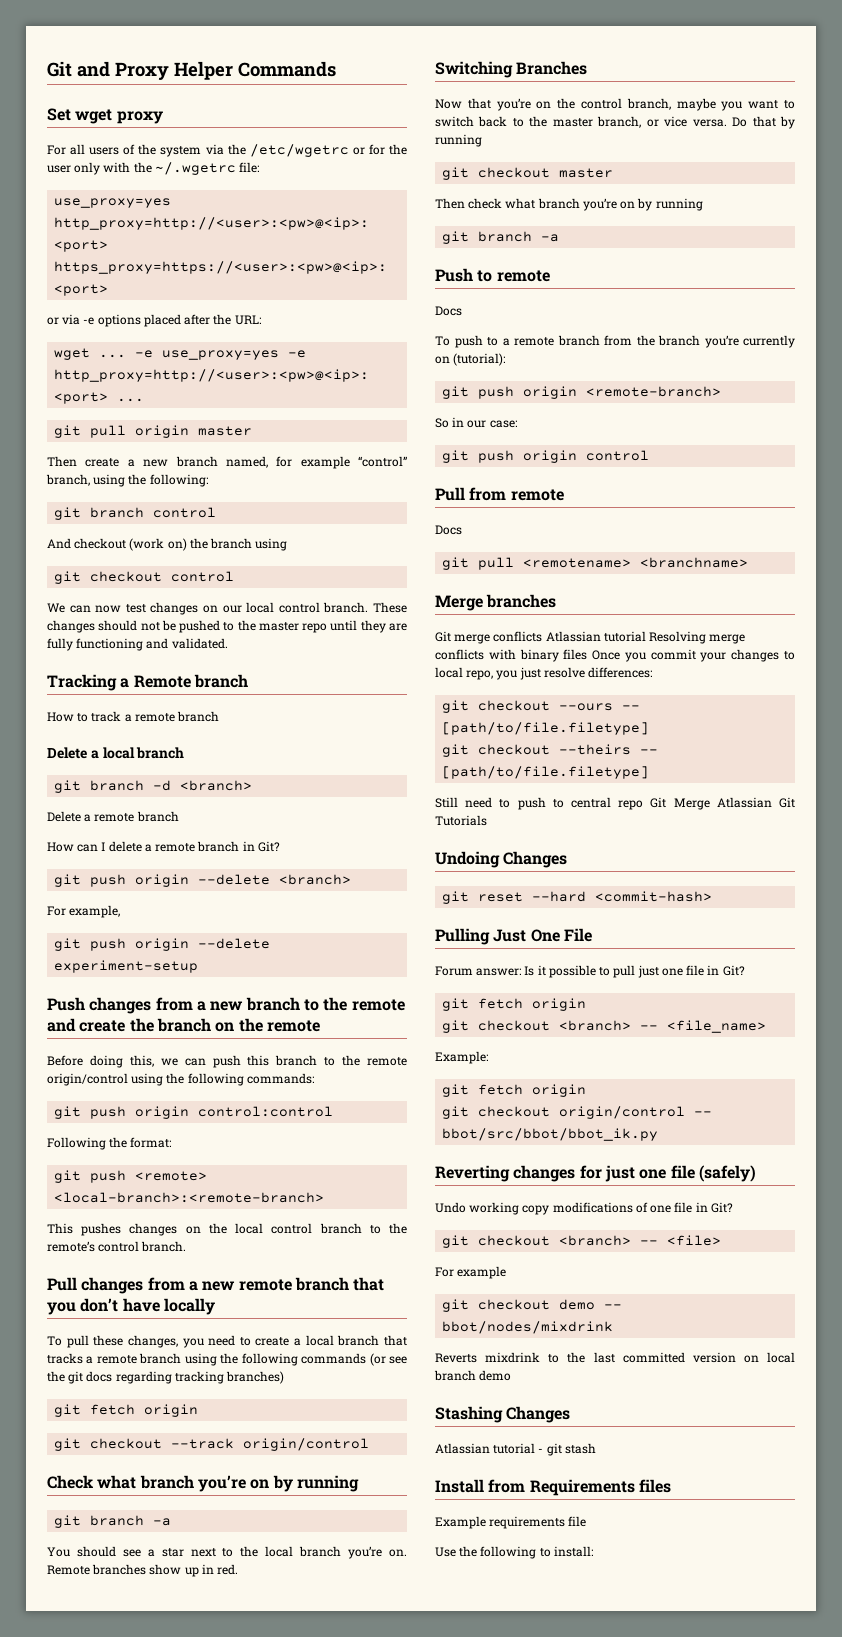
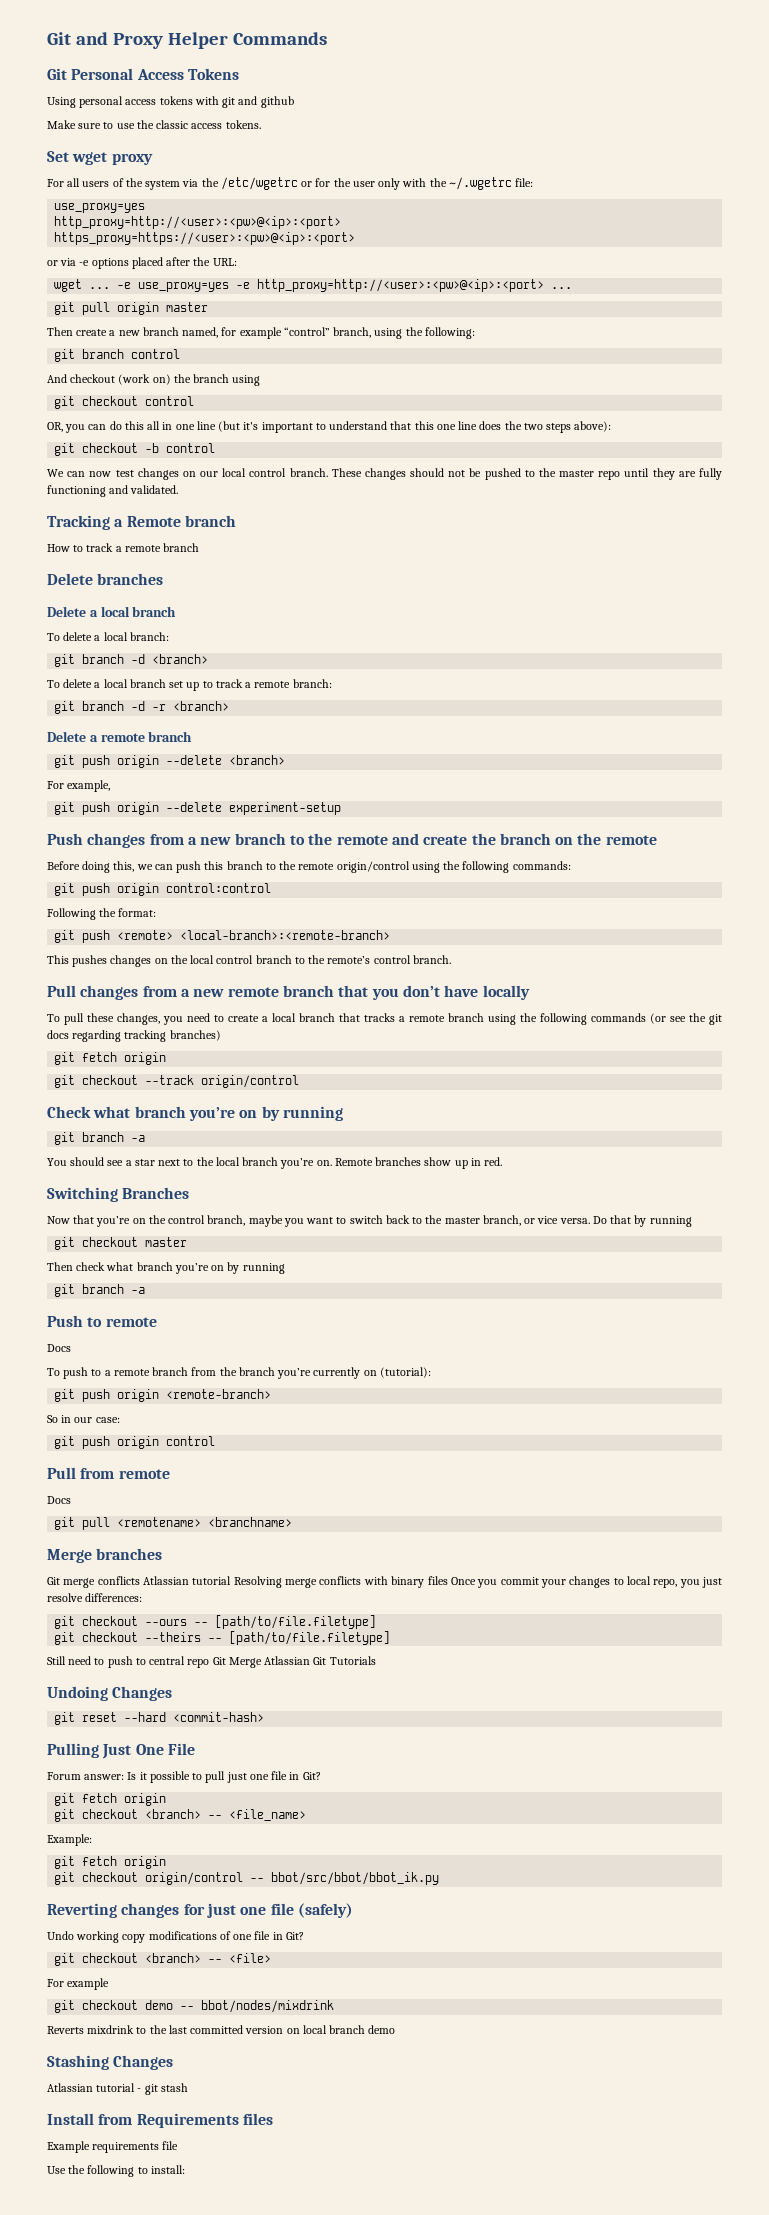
(336, 69) none -> [47,68,239,80] [47,96,294,108] [47,120,261,129] // Git Personal Access Tokens // Using personal access tokens with git and github // Make sure to use the classic access tokens.
(235, 576) none -> [47,421,612,433] [54,443,216,456] // OR, you can do this all in one line (but it's important to understand that this one line does the two steps above): // git checkout -b control
(220, 716) none -> [47,573,164,585] // Delete branches
(185, 753) none -> [47,632,169,641] // To delete a local branch:
[47,811,179,822] [47,841,280,852] Delete a remote branch // How can I delete a remote branch in Git? -> [47,679,332,691] [54,701,230,714] [47,731,193,742] To delete a local branch set up to track a remote branch: // git branch -d -r <branch> // Delete a remote branch

